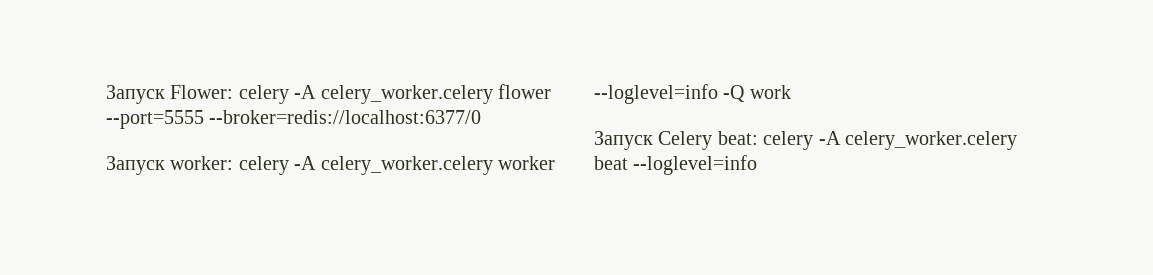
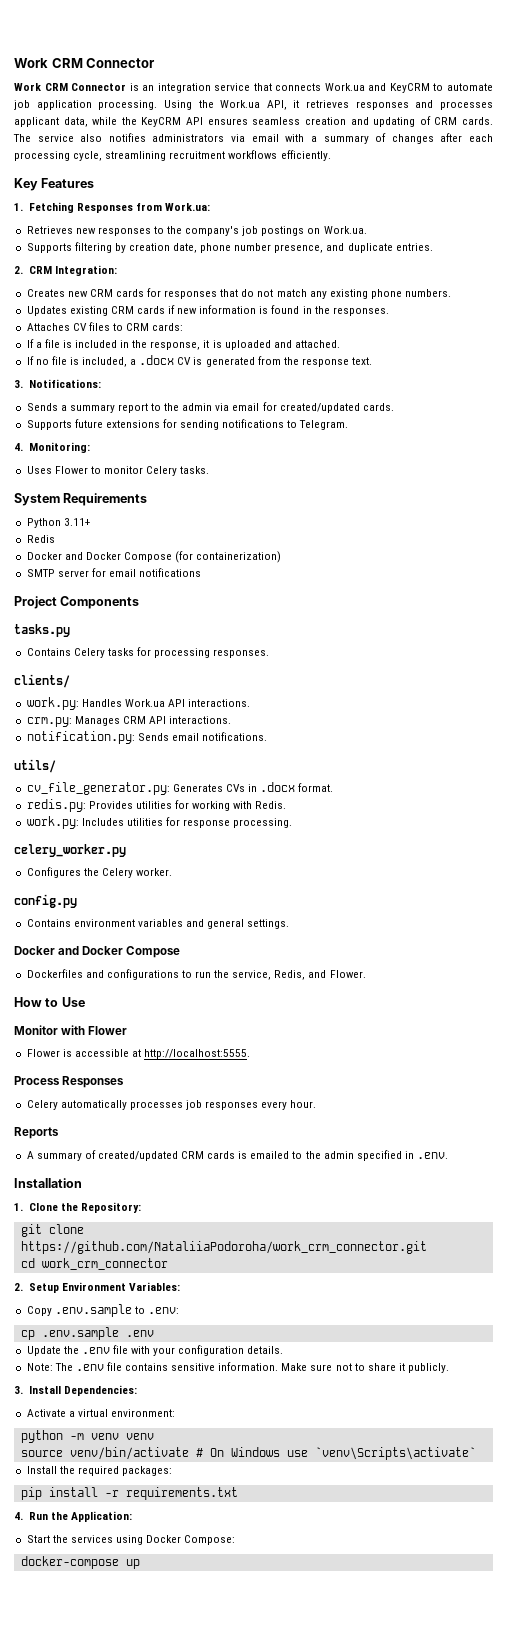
[106,84,551,104] [106,110,482,129] [106,156,555,175] [594,84,791,104] [594,131,1017,150] [594,155,758,175] Запуск Flower: celery -A celery_worker.celery flower --port=5555 --broker=redis://localhost:6377/0 // Запуск worker: celery -A celery_worker.celery worker --loglevel=info -Q work // Запуск Celery beat: celery -A celery_worker.celery beat --loglevel=info -> [14,58,156,68] [14,83,494,93] [14,100,493,110] [14,116,494,127] [13,133,494,144] [14,150,331,161] [14,178,95,191] [14,202,211,213] [26,226,367,236] [26,242,433,253] [14,265,117,276] [26,288,452,299] [26,305,389,316] [26,322,184,331] [26,339,340,350] [26,355,373,367] [14,379,101,388] [26,402,394,413] [26,419,349,430] [14,442,90,453] [26,466,210,476] [14,493,148,506] [26,518,90,528] [26,535,55,543] [26,551,282,563] [26,568,202,577] [14,596,140,609] [14,624,70,637] [26,647,270,658] [14,674,70,688] [26,697,251,710] [26,716,232,727] [26,731,267,744] [14,759,56,773] [26,782,334,795] [26,799,287,812] [26,816,293,829] [14,844,126,857] [26,867,172,878] [14,894,77,908] [26,919,290,929] [14,946,181,958] [26,969,366,980] [14,997,85,1007] [14,1025,128,1035] [26,1049,251,1059] [14,1076,125,1088] [26,1100,317,1110] [14,1127,59,1139] [26,1150,449,1161] [14,1178,82,1188] [14,1202,141,1213] [20,1224,84,1237] [20,1241,427,1254] [20,1258,168,1270] [14,1282,180,1293] [26,1304,179,1317] [20,1327,154,1340] [26,1345,284,1356] [26,1362,450,1373] [14,1385,137,1396] [26,1409,175,1417] [20,1430,154,1443] [20,1447,476,1460] [26,1466,172,1476] [20,1487,238,1500] [14,1511,132,1522] [26,1535,236,1545] [20,1556,140,1569] Work CRM Connector // Work CRM Connector is an integration service that connects Work.ua and KeyCRM to automate job application processing. Using the Work.ua API, it retrieves responses and processes applicant data, while the KeyCRM API ensures seamless creation and updating of CRM cards. The service also notifies administrators via email with a summary of changes after each processing cycle, streamlining recruitment workflows efficiently. // Key Features // 1. Fetching Responses from Work.ua: // Retrieves new responses to the company's job postings on Work.ua. // Supports filtering by creation date, phone number presence, and duplicate entries. // 2. CRM Integration: // Creates new CRM cards for responses that do not match any existing phone numbers. // Updates existing CRM cards if new information is found in the responses. // Attaches CV files to CRM cards: // If a file is included in the response, it is uploaded and attached. // If no file is included, a .docx CV is generated from the response text. // 3. Notifications: // Sends a summary report to the admin via email for created/updated cards. // Supports future extensions for sending notifications to Telegram. // 4. Monitoring: // Uses Flower to monitor Celery tasks. // System Requirements // Python 3.11+ // Redis // Docker and Docker Compose (for containerization) // SMTP server for email notifications // Project Components // tasks.py // Contains Celery tasks for processing responses. // clients/ // work.py: Handles Work.ua API interactions. // crm.py: Manages CRM API interactions. // notification.py: Sends email notifications. // utils/ // cv_file_generator.py: Generates CVs in .docx format. // redis.py: Provides utilities for working with Redis. // work.py: Includes utilities for response processing. // celery_worker.py // Configures the Celery worker. // config.py // Contains environment variables and general settings. // Docker and Docker Compose // Dockerfiles and configurations to run the service, Redis, and Flower. // How to Use // Monitor with Flower // Flower is accessible at http://localhost:5555. // Process Responses // Celery automatically processes job responses every hour. // Reports // A summary of created/updated CRM cards is emailed to the admin specified in .env. // Installation // 1. Clone the Repository: // git clone https://github.com/NataliiaPodoroha/work_crm_connector.git // cd work_crm_connector // 2. Setup Environment Variables: // Copy .env.sample to .env: // cp .env.sample .env // Update the .env file with your configuration details. // Note: The .env file contains sensitive information. Make sure not to share it publicly. // 3. Install Dependencies: // Activate a virtual environment: // python -m venv venv // source venv/bin/activate # On Windows use `venv\Scripts\activate` // Install the required packages: // pip install -r requirements.txt // 4. Run the Application: // Start the services using Docker Compose: // docker-compose up

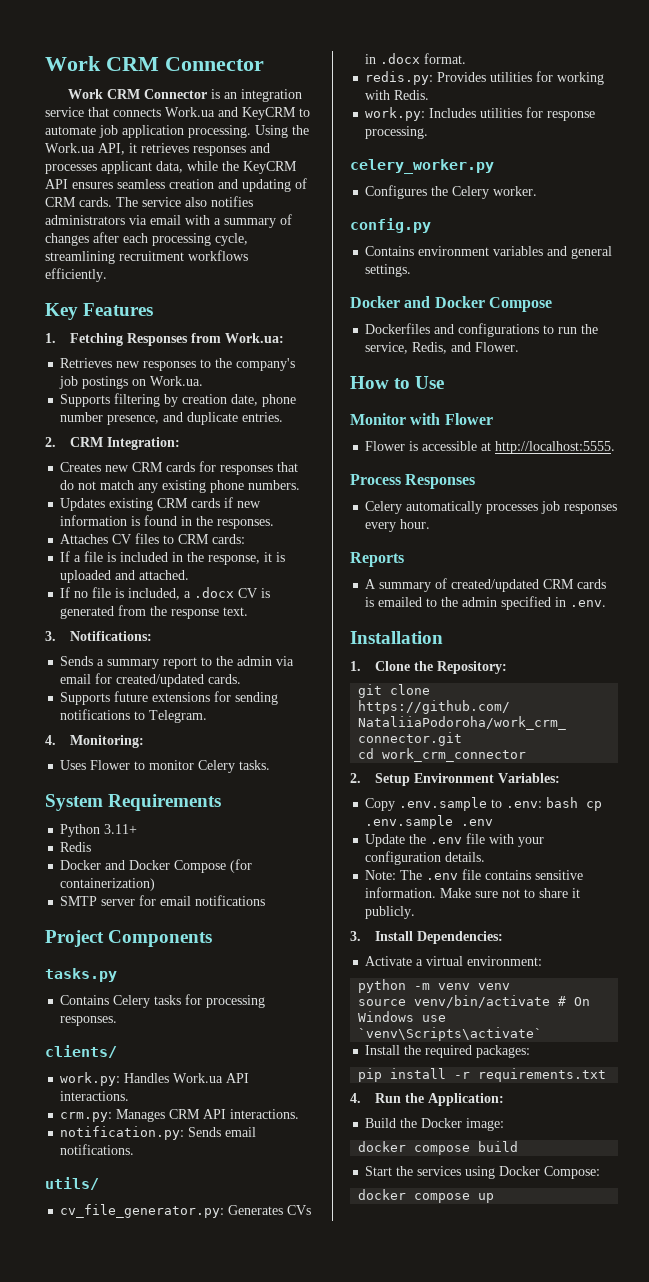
(179, 1310) // -> [546,797,579,808] bash
(132, 1516) none -> [365,1118,505,1131] [358,1141,519,1155] // Build the Docker image: // docker compose build
[20,1556,119,1569] docker-compose -> [358,1189,471,1203] docker compose

